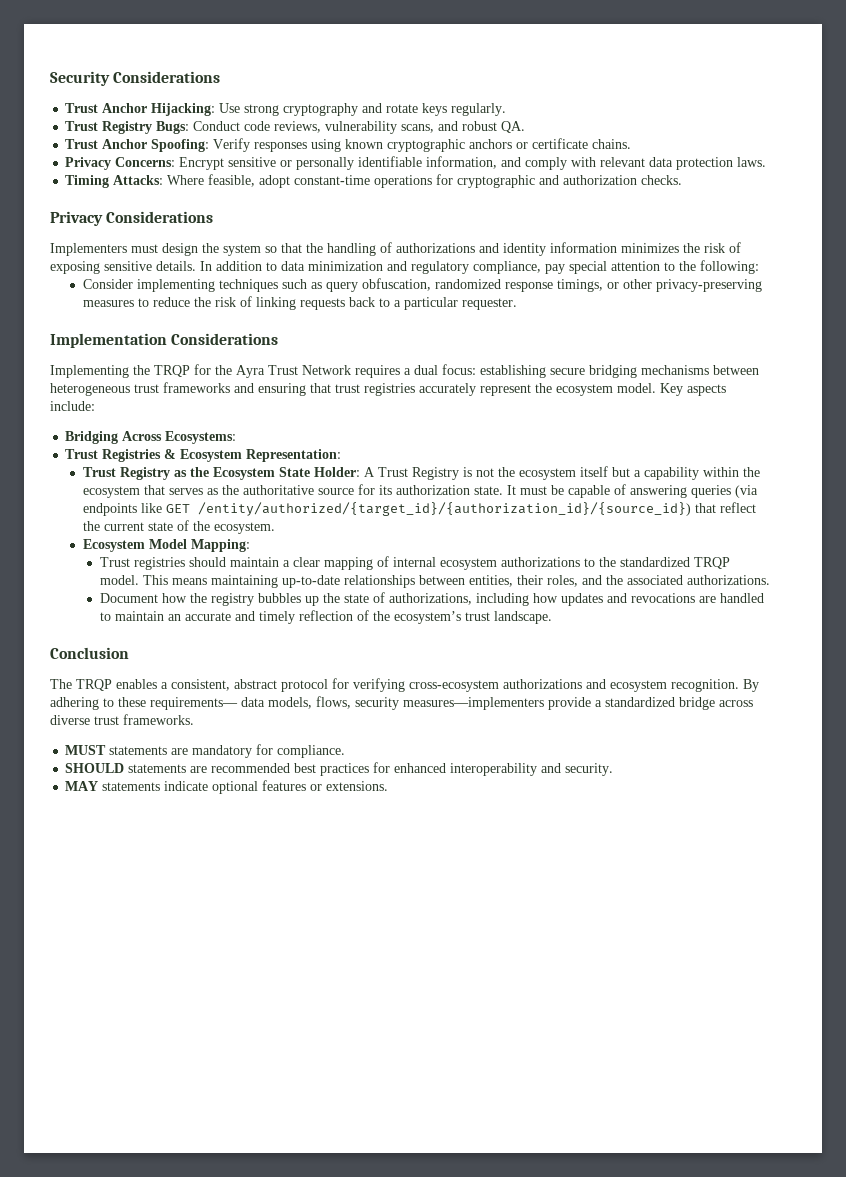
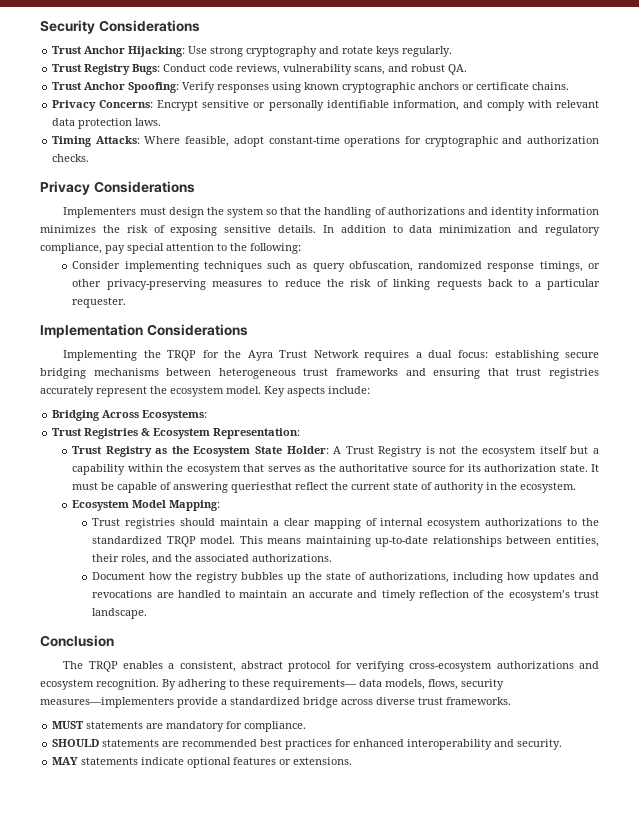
[690,485,758,498] [82,502,716,516] queries (via endpoints like GET /entity/authorized/{target_id}/{authorization_id}/{source_id}) that -> [231,482,293,493] queriesthat
(189, 525) none -> [434,482,498,493] authority in

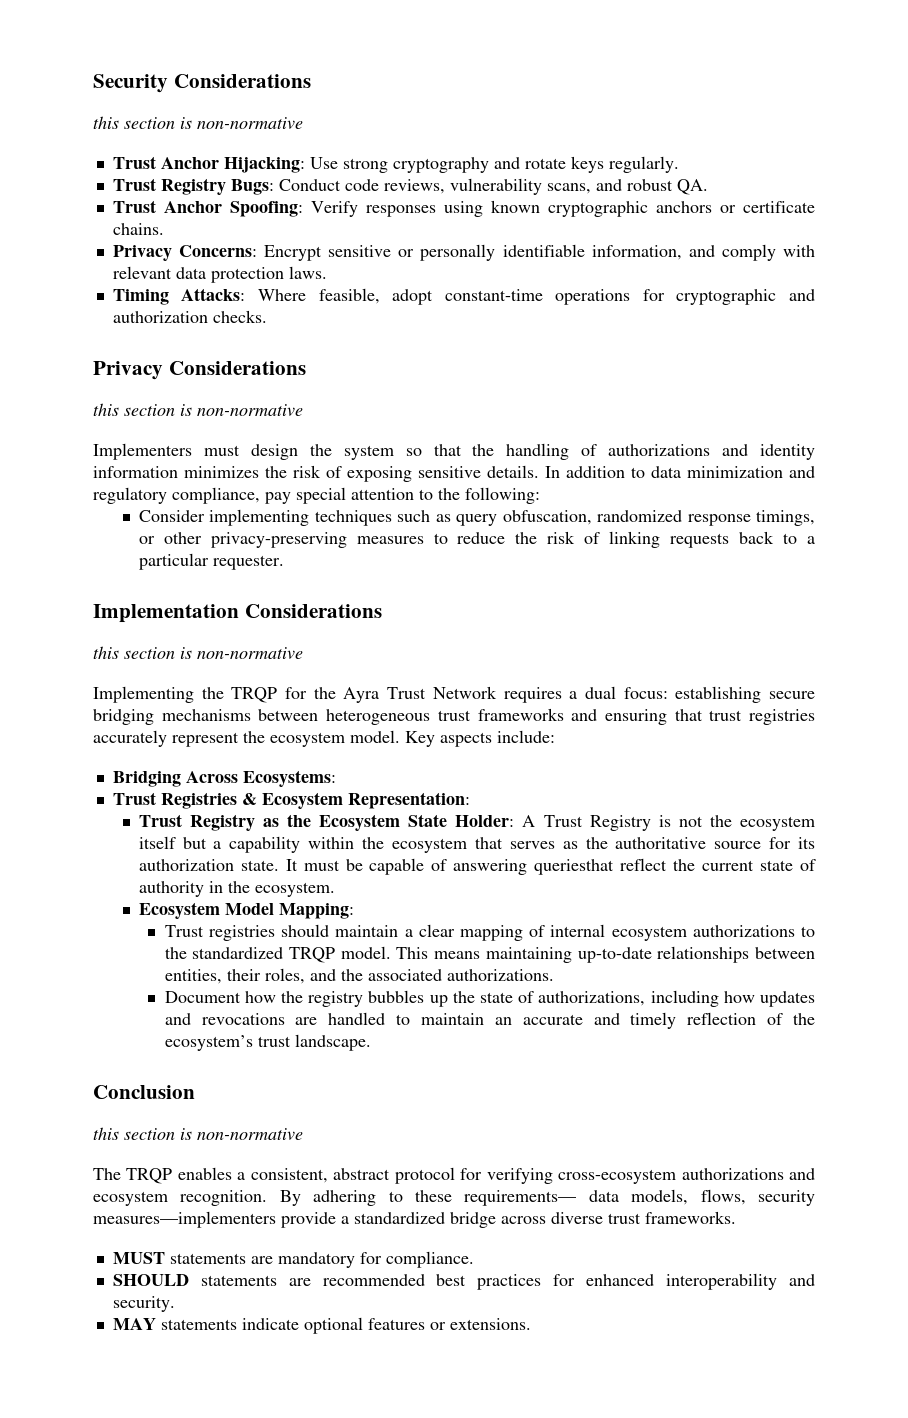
(200, 26) none -> [93,116,303,129] // this section is non-normative
(195, 187) none -> [93,403,303,416] // this section is non-normative
(248, 330) none -> [93,646,303,659] // this section is non-normative
(114, 641) none -> [93,1127,303,1140] // this section is non-normative

